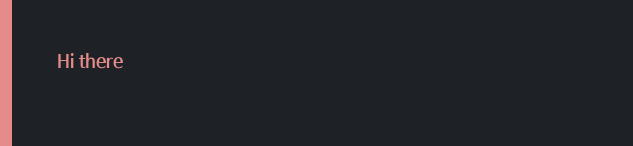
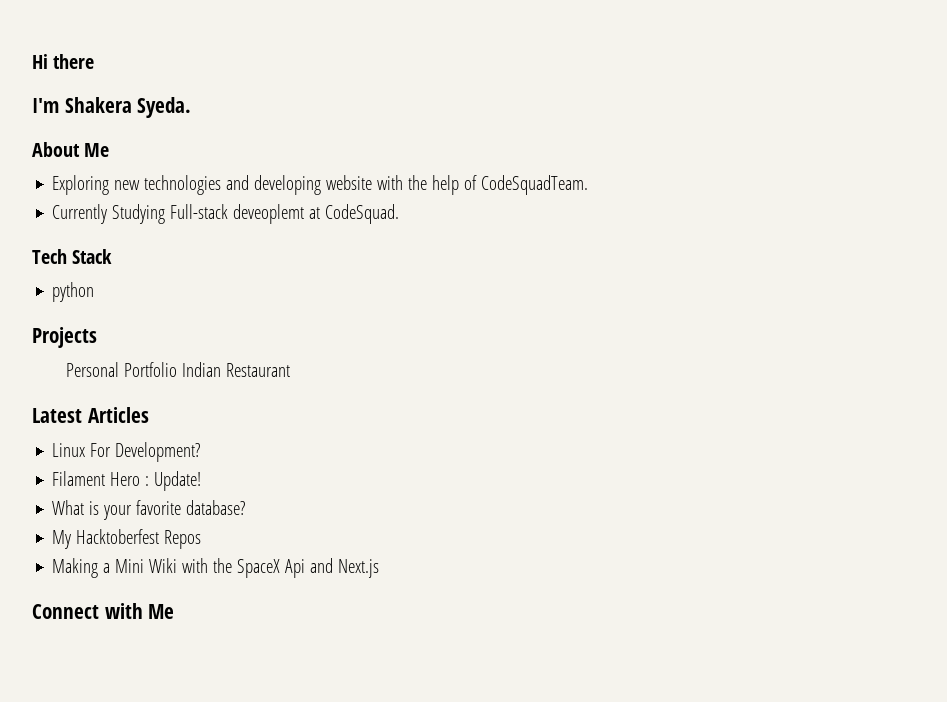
(123, 61) none -> [32,97,192,118] [32,142,110,157] [52,175,589,195] [52,204,400,224] [32,249,113,264] [52,282,95,302] [32,327,97,348] [65,362,290,377] [32,407,149,423] [52,442,201,462] [52,471,202,491] [52,500,246,520] [52,529,202,549] [52,558,380,578] [32,603,175,619] // I'm Shakera Syeda. // About Me // Exploring new technologies and developing website with the help of CodeSquadTeam. // Currently Studying Full-stack deveoplemt at CodeSquad. // Tech Stack // python // Projects // Personal Portfolio Indian Restaurant // Latest Articles // Linux For Development? // Filament Hero : Update! // What is your favorite database? // My Hacktoberfest Repos // Making a Mini Wiki with the SpaceX Api and Next.js // Connect with Me

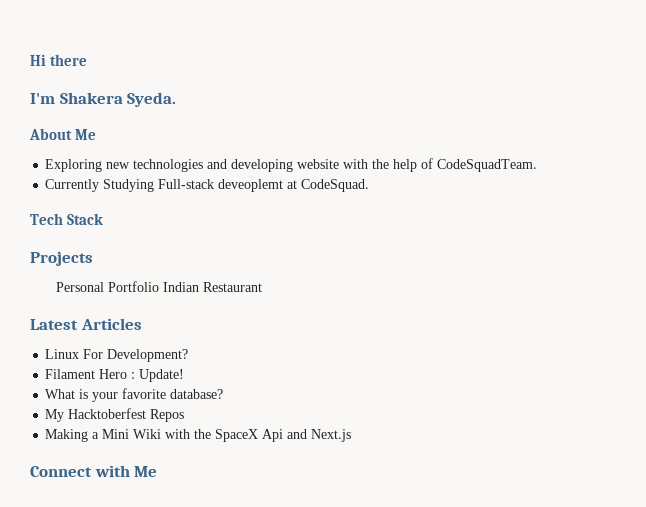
[52,282,95,302] // python -> (104, 219) none

